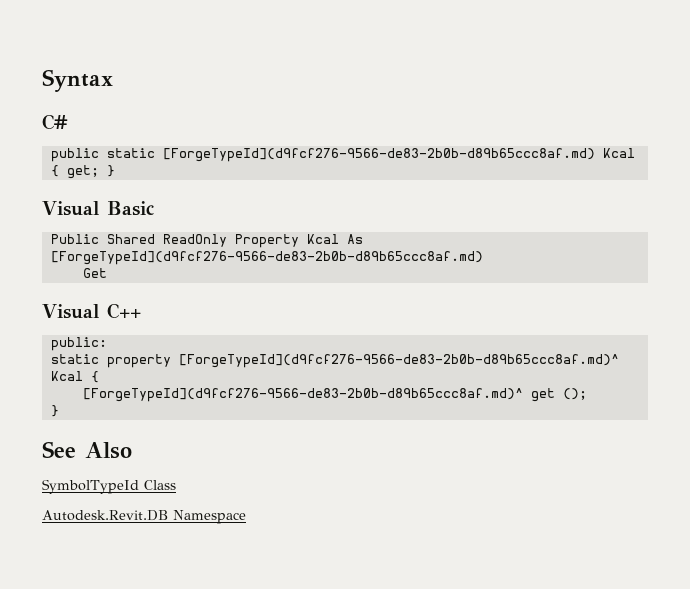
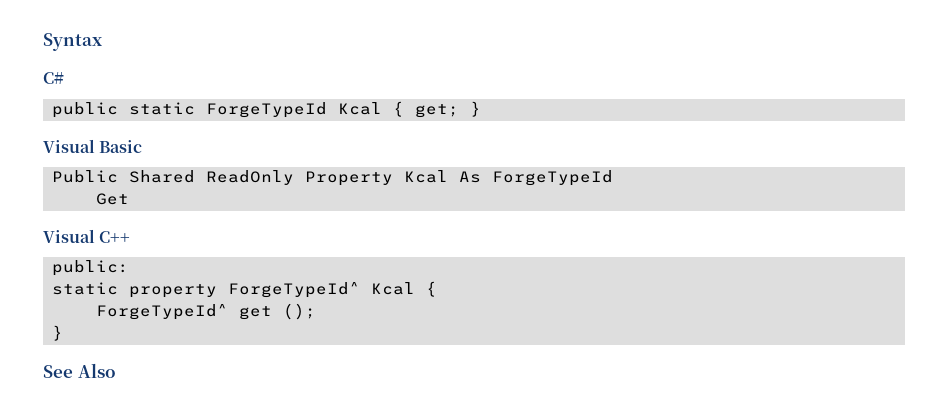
[162,148,595,162] [ForgeTypeId](d9fcf276-9566-de83-2b0b-d89b65ccc8af.md) -> [205,102,327,118] ForgeTypeId
[50,251,483,265] [ForgeTypeId](d9fcf276-9566-de83-2b0b-d89b65ccc8af.md) -> [491,170,613,186] ForgeTypeId
[178,354,619,368] [ForgeTypeId](d9fcf276-9566-de83-2b0b-d89b65ccc8af.md)^ -> [227,282,360,298] ForgeTypeId^
[82,388,523,402] [ForgeTypeId](d9fcf276-9566-de83-2b0b-d89b65ccc8af.md)^ -> [95,304,228,320] ForgeTypeId^
[42,479,176,494] [42,510,246,524] // SymbolTypeId Class // Autodesk.Revit.DB Namespace -> (116, 370) none

